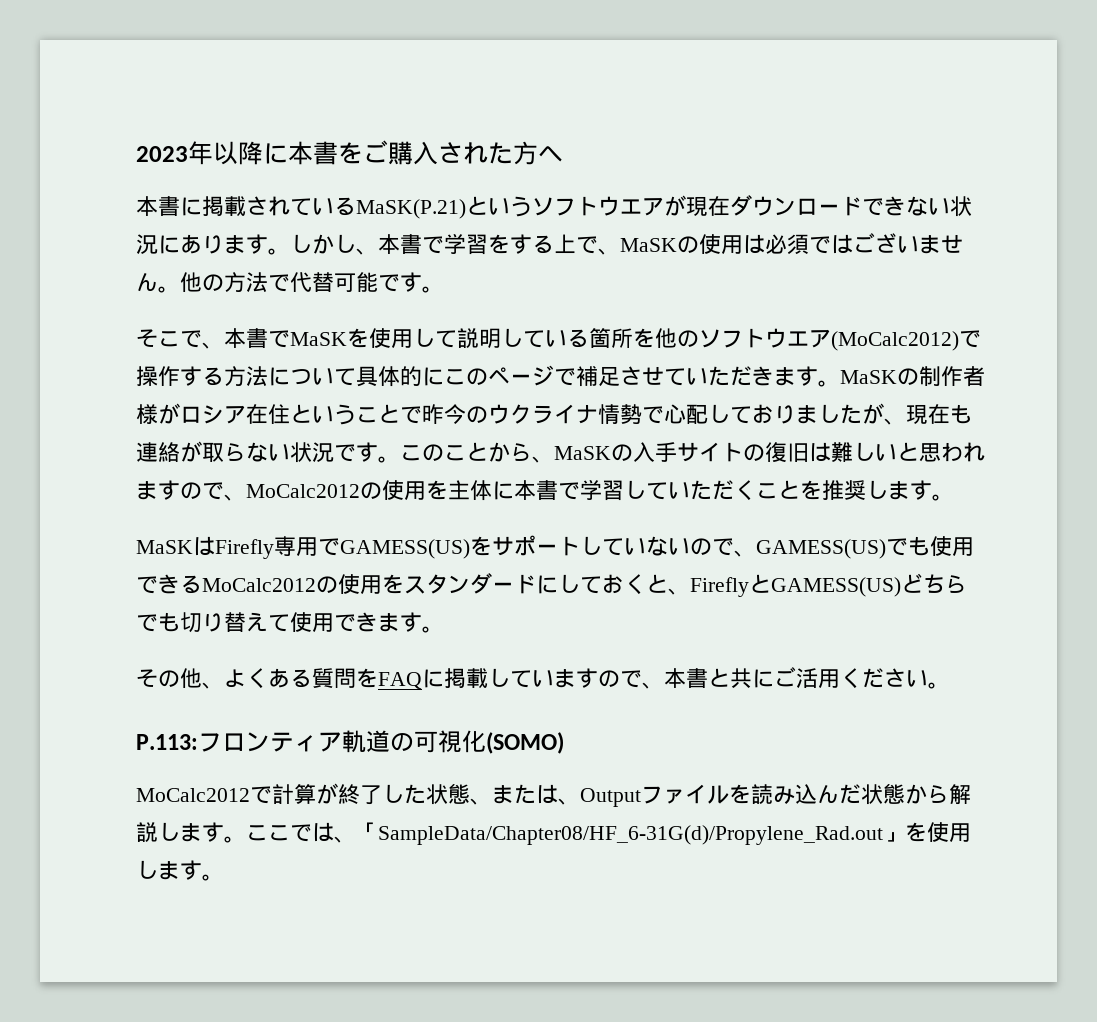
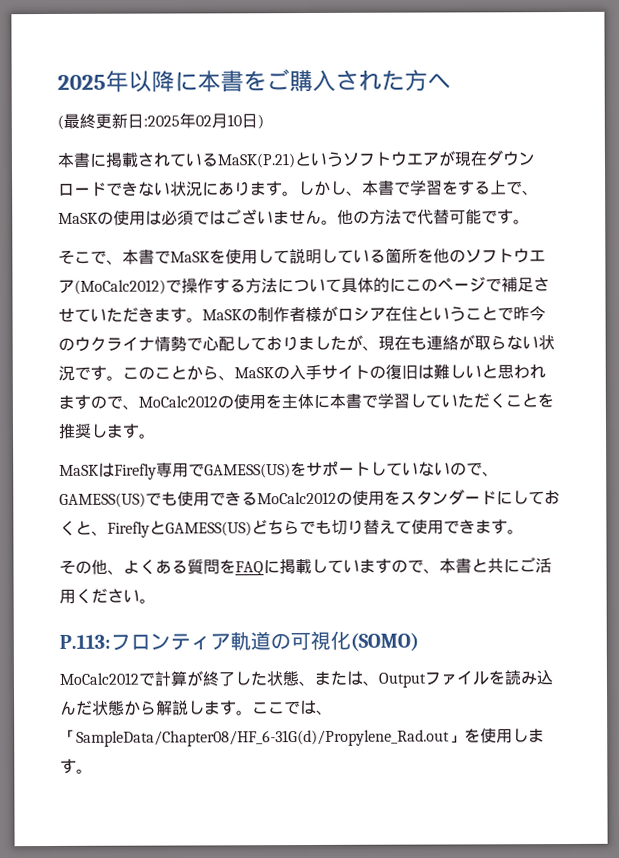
[136,146,188,162] 2023 -> [57,74,106,90] 2025
(563, 154) none -> [57,112,264,130] // (最終更新日:2025年02月10日)

